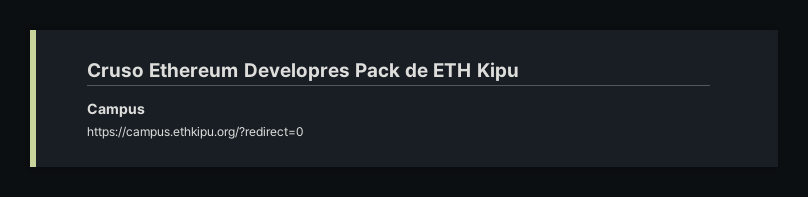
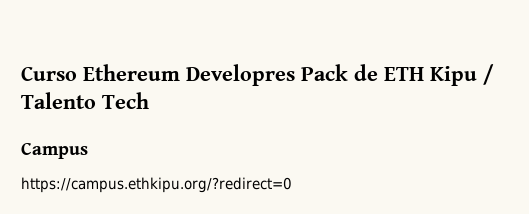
[87,63,144,78] Cruso -> [21,66,77,81] Curso
(519, 71) none -> [483,64,494,85] [21,92,149,109] / Talento Tech

